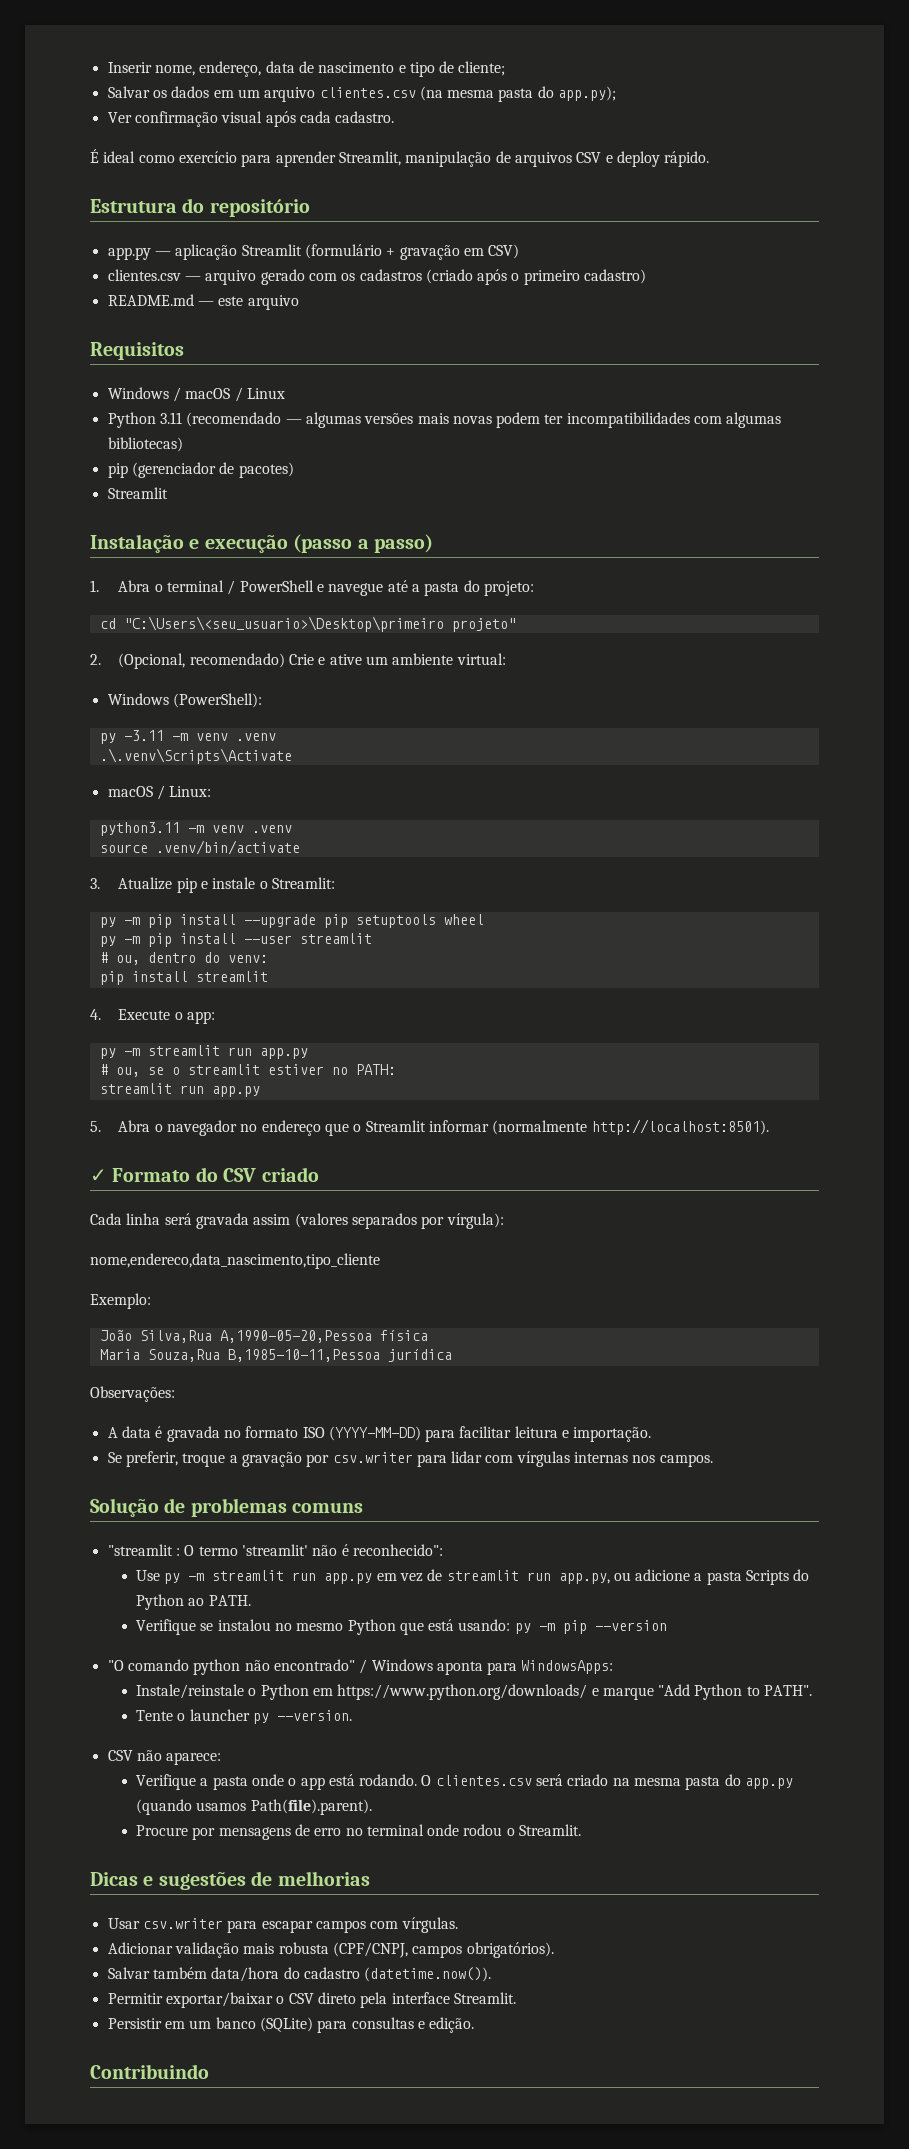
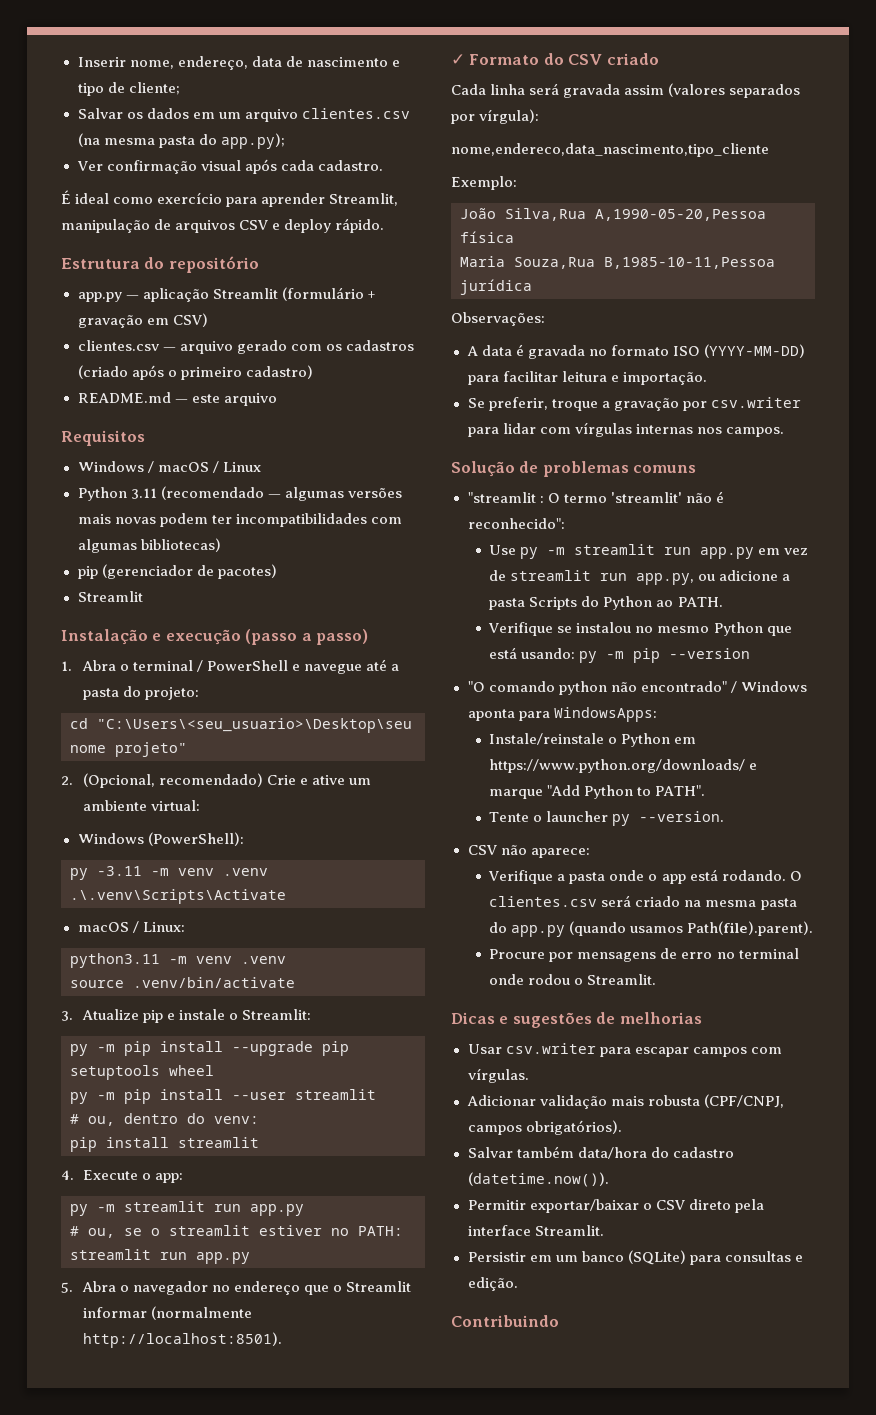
[123,616,444,632] "C:\Users\<seu_usuario>\Desktop\primeiro -> [97,718,412,733] [70,745,106,753] "C:\Users\<seu_usuario>\Desktop\seu nome

